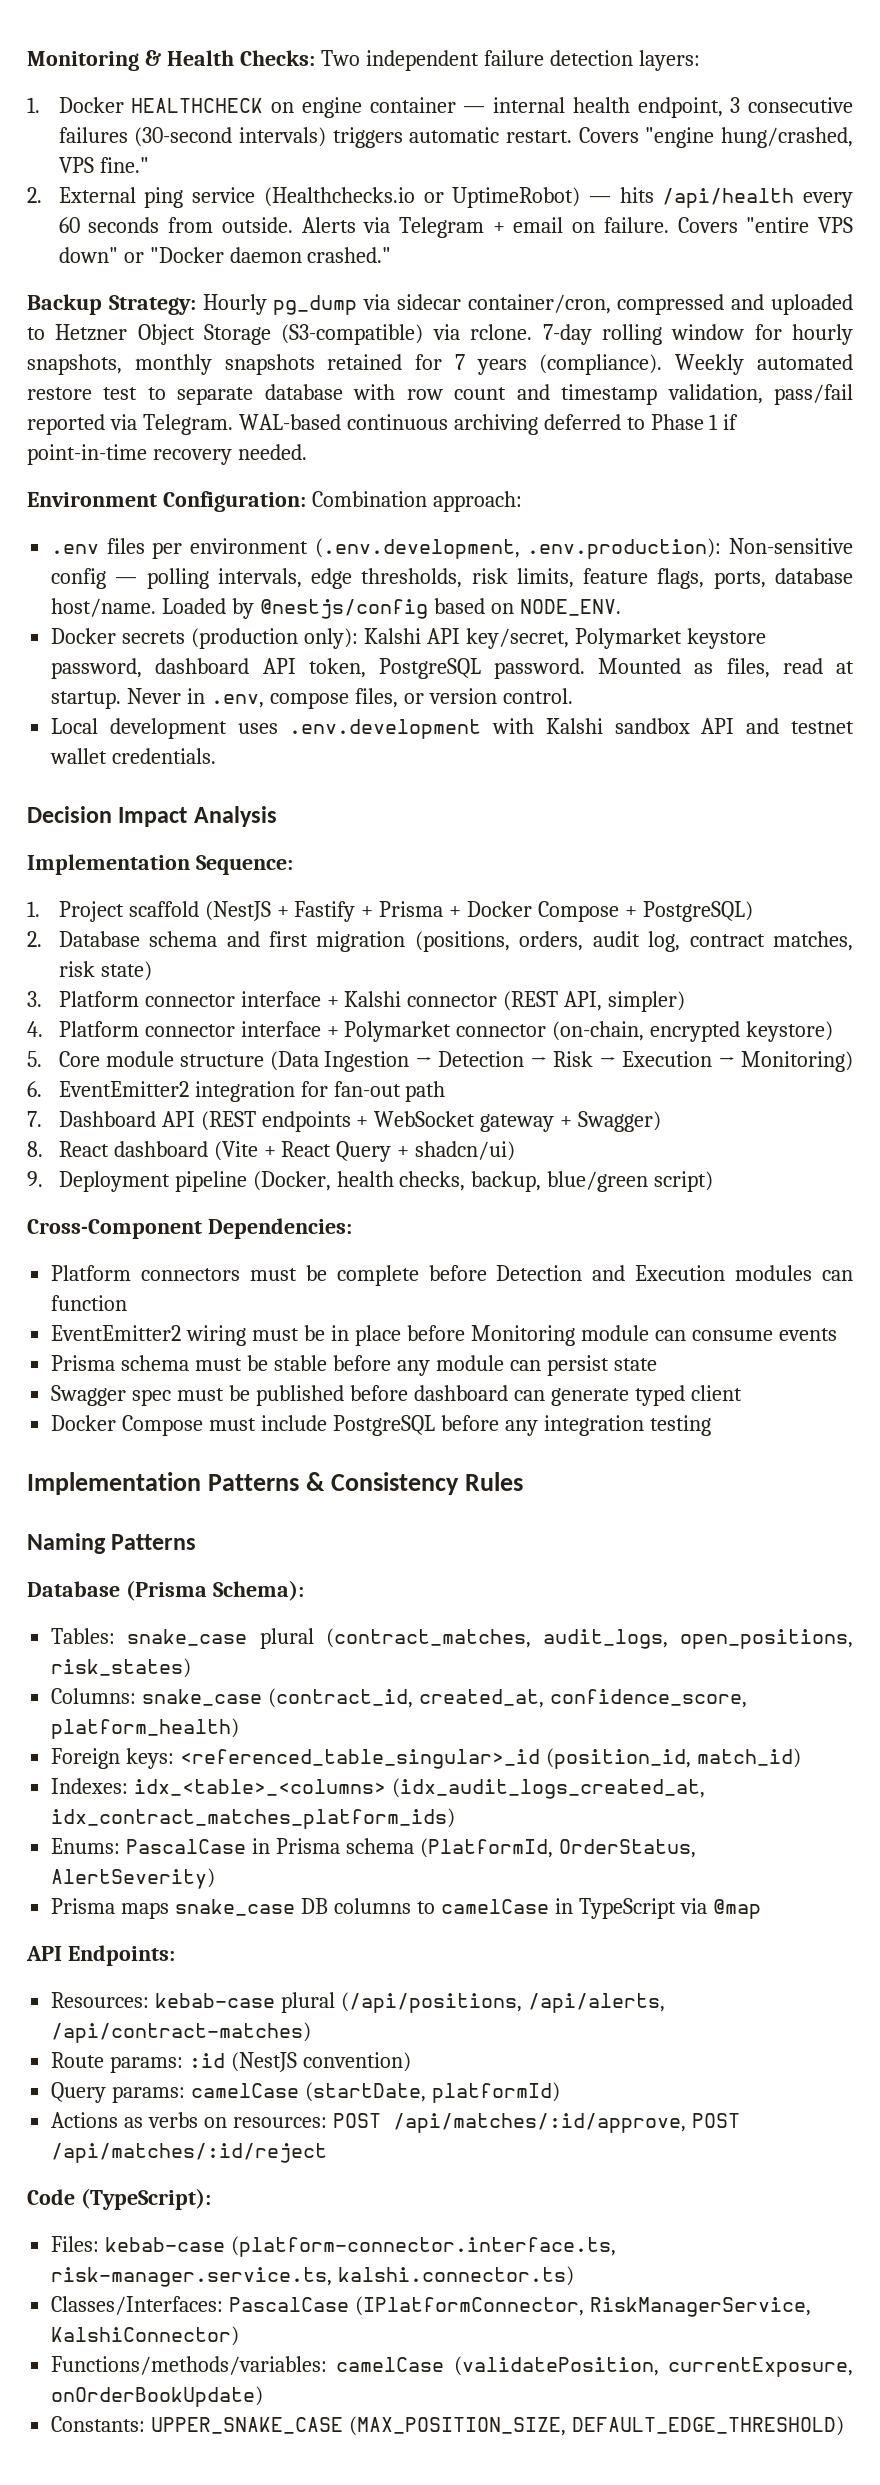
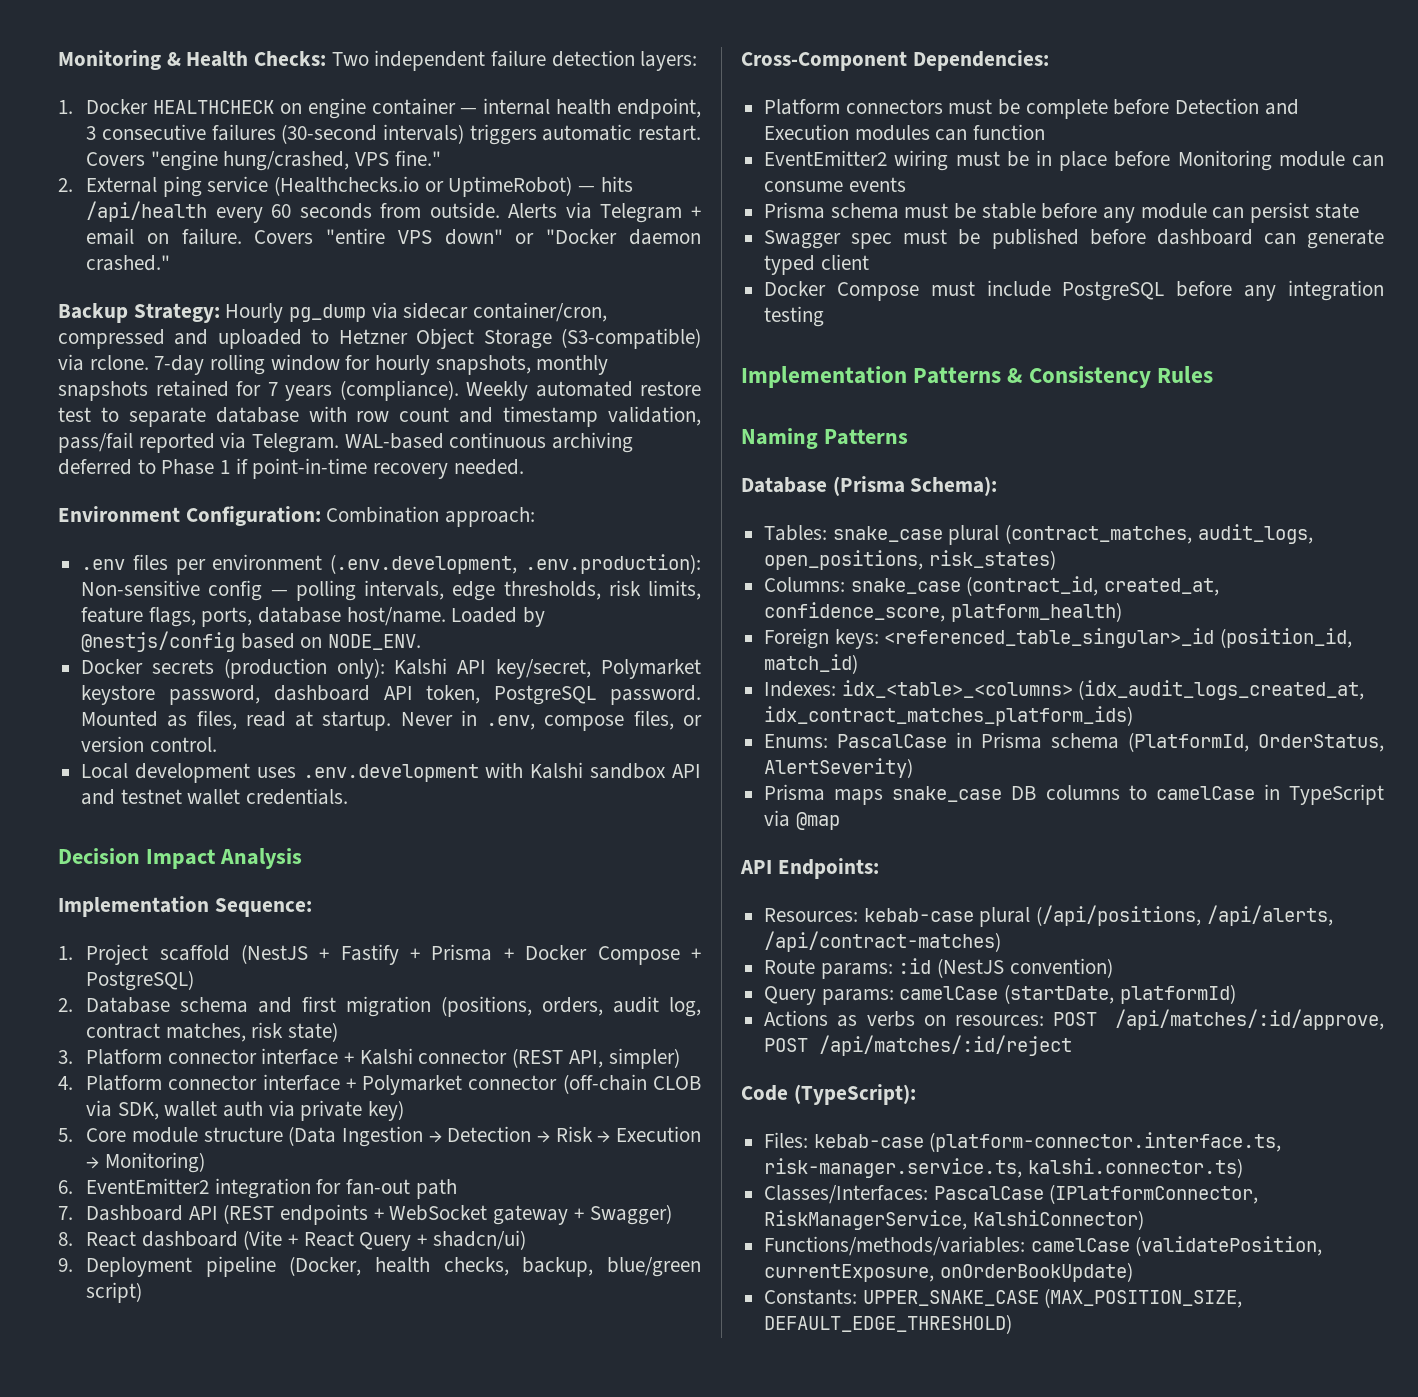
[552,1021,834,1042] (on-chain, encrypted keystore) -> [562,1074,701,1094] [86,1100,405,1121] (off-chain CLOB via SDK, wallet auth via private key)

